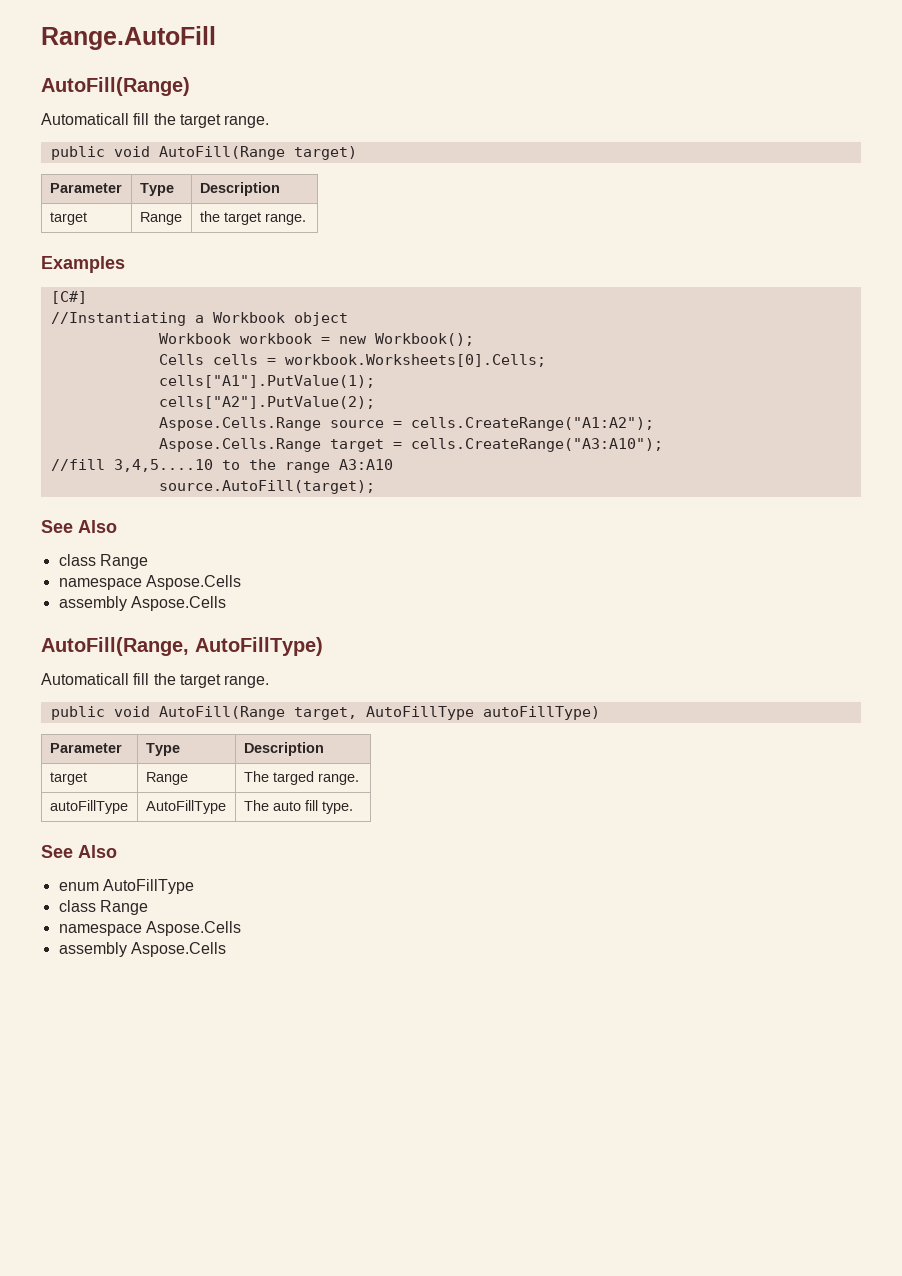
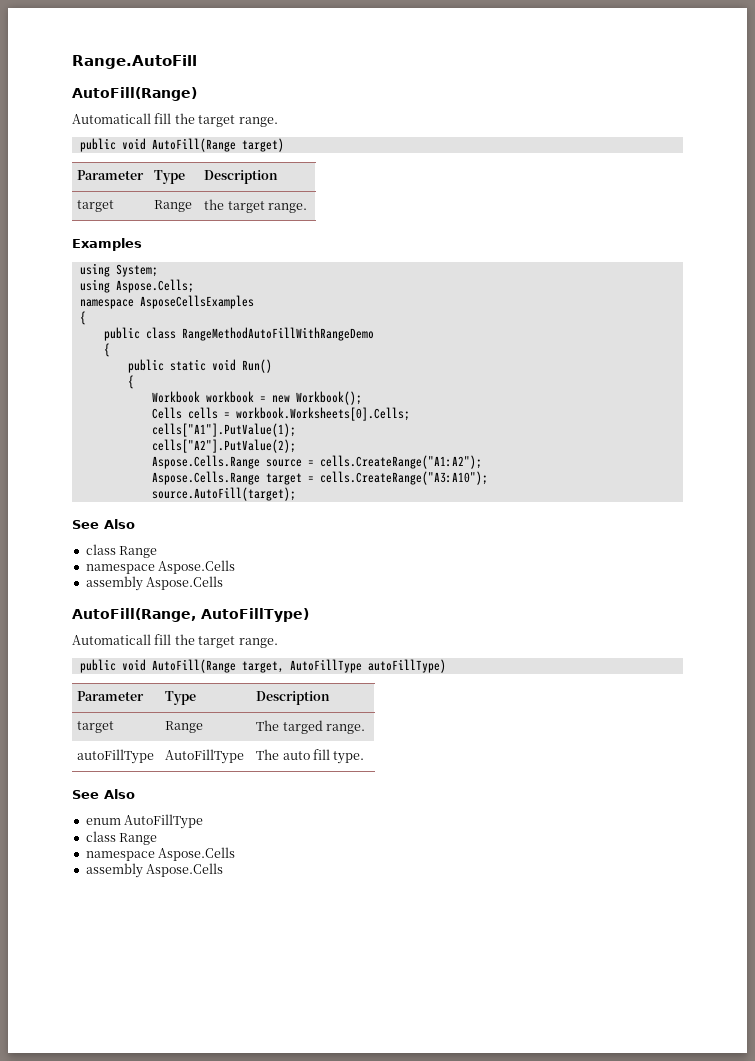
[50,291,87,304] [50,312,348,326] [C#] // //Instantiating a Workbook object -> [79,263,158,277] [79,279,194,293] [79,295,254,309] [79,311,86,325] [103,327,374,341] [103,343,110,357] [127,359,272,373] [127,375,134,389] using System; // using Aspose.Cells; // namespace AsposeCellsExamples // { // public class RangeMethodAutoFillWithRangeDemo // { // public static void Run() // {
[50,459,393,473] // //fill 3,4,5....10 to the range A3:A10 -> (488, 478) none

